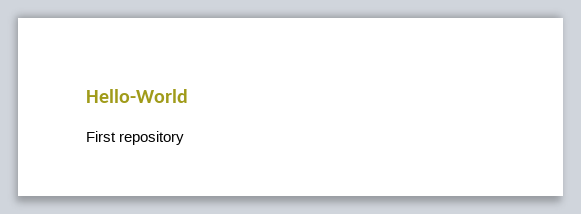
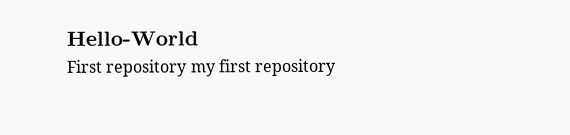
(185, 138) none -> [189,58,338,77] my first repository

